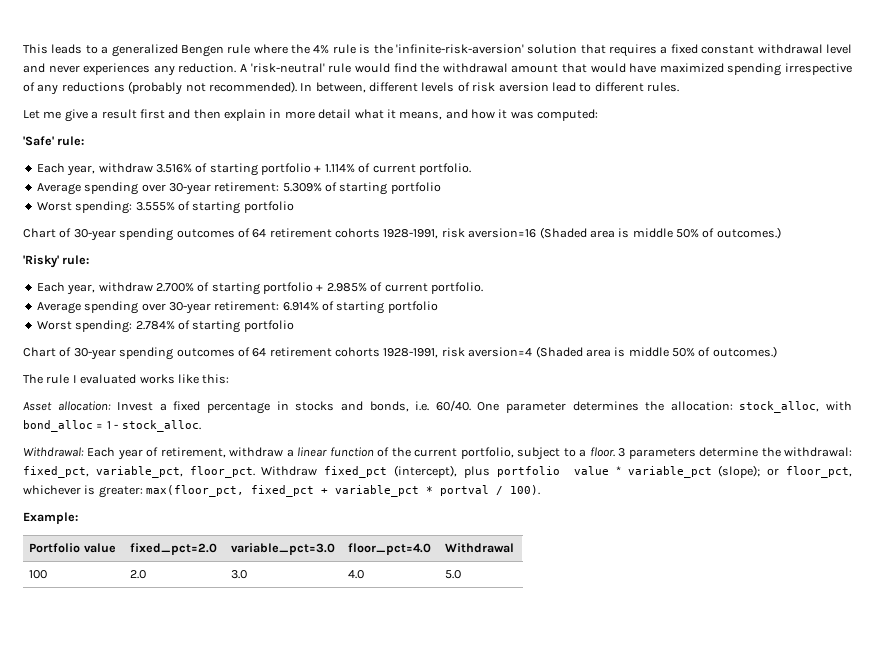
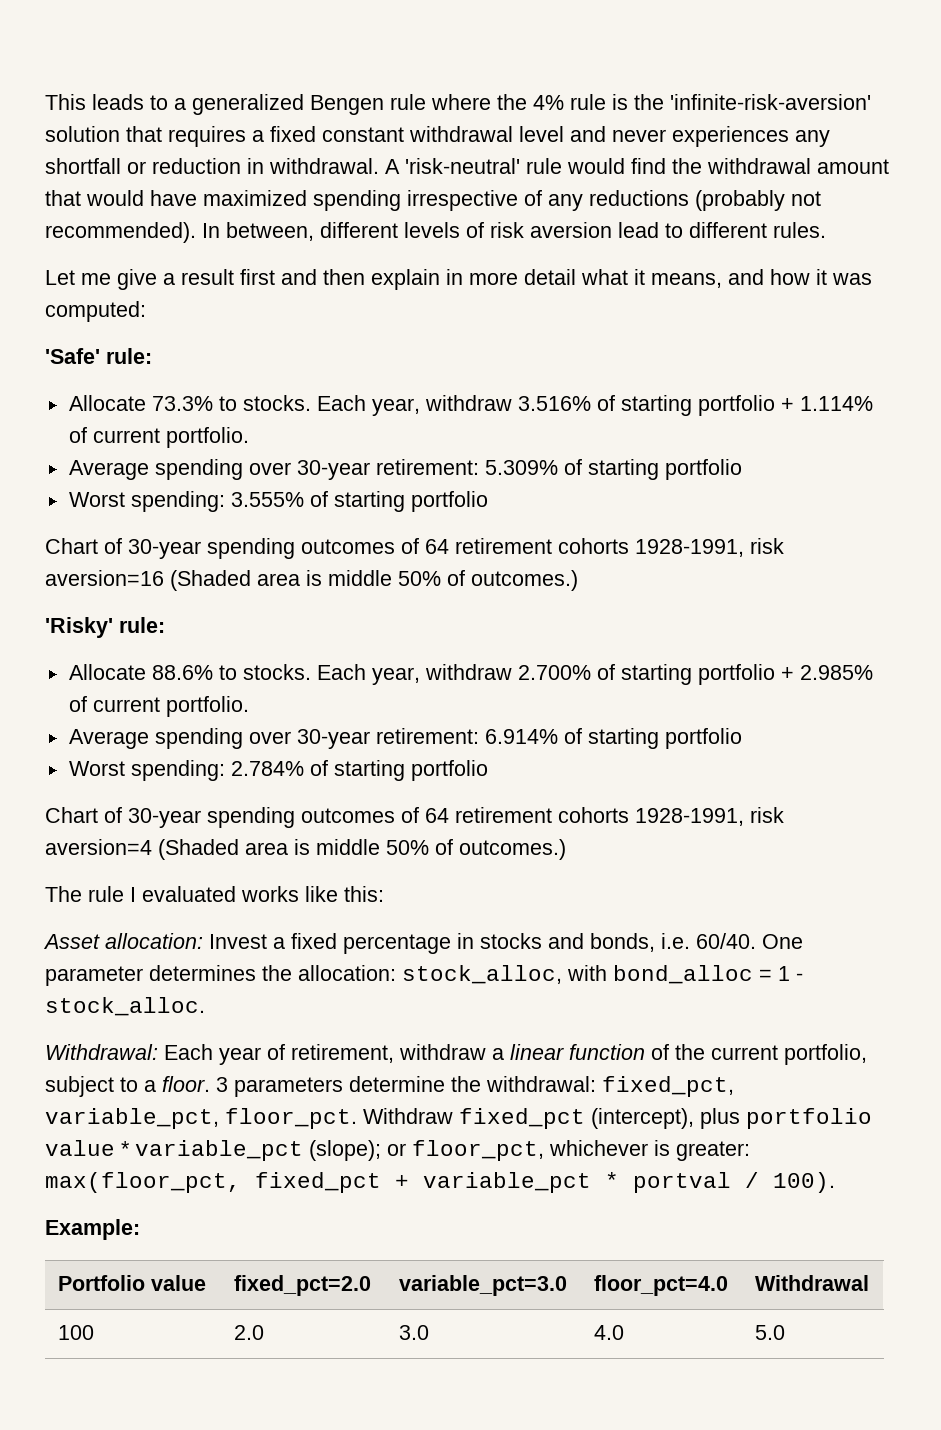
[178,63,237,73] reduction. -> [45,158,379,174] shortfall or reduction in withdrawal.
(85, 141) none -> [68,395,311,411] Allocate 73.3% to stocks.
(90, 260) none -> [68,664,311,680] Allocate 88.6% to stocks.

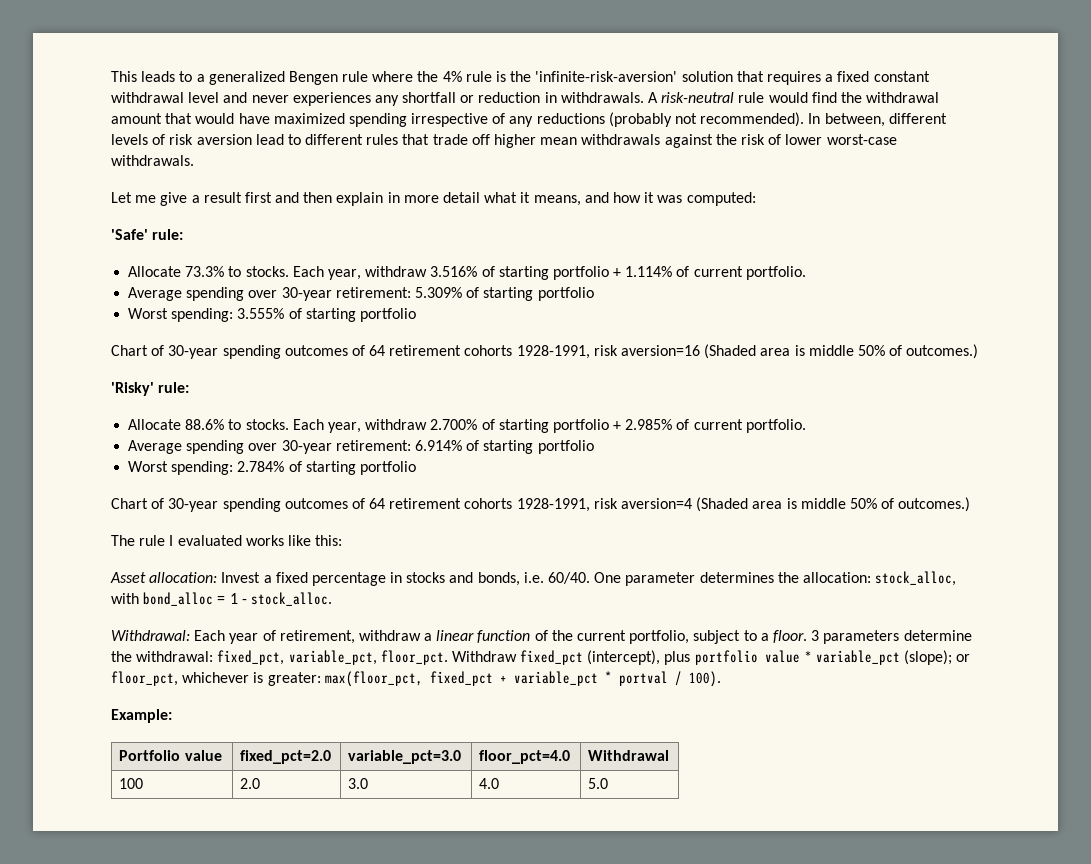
[269,158,520,174] withdrawal. A 'risk-neutral' -> [560,92,735,103] withdrawals. A risk-neutral
[773,222,826,238] rules. -> [366,134,897,148] [111,155,194,166] rules that trade off higher mean withdrawals against the risk of lower worst-case withdrawals.

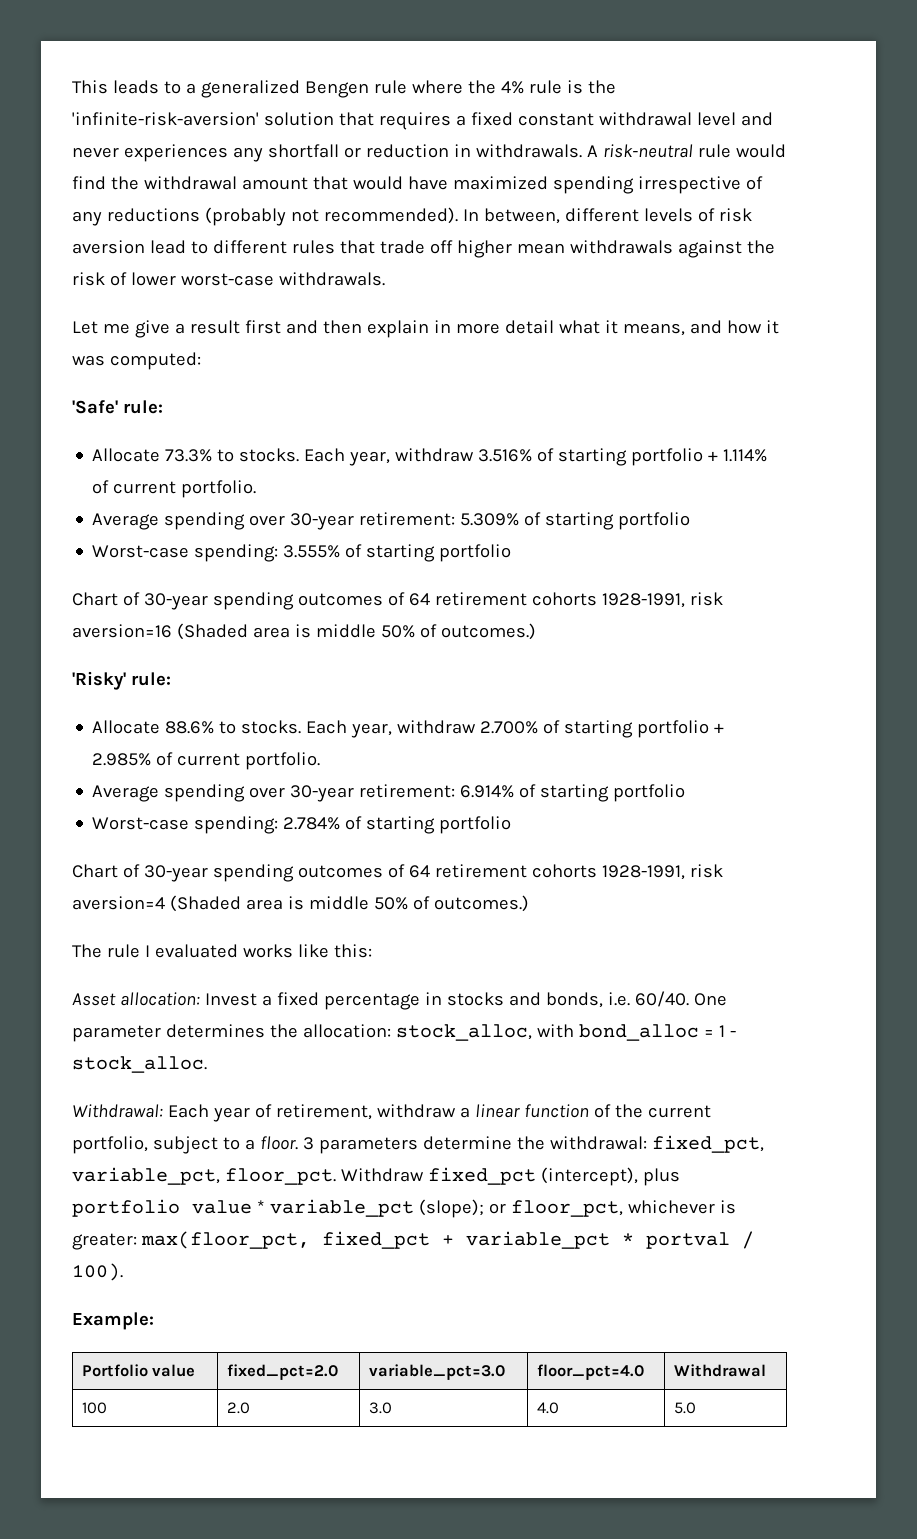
[128,308,169,319] Worst -> [92,545,190,558] Worst-case
[128,461,169,472] Worst -> [92,817,190,830] Worst-case

